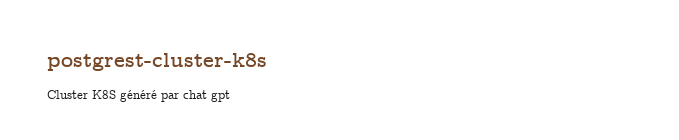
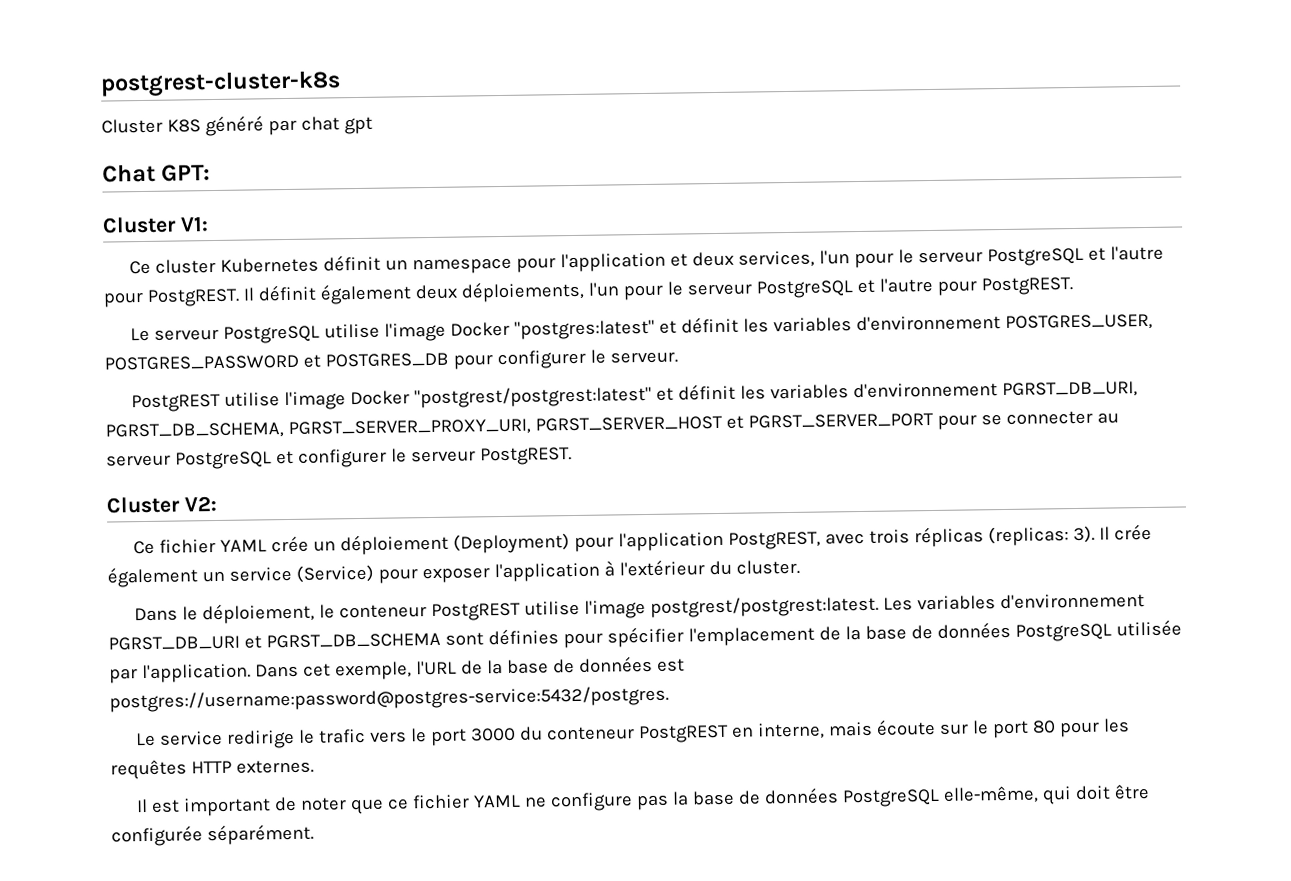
(230, 96) none -> [102,163,211,183] [102,216,209,234] [129,245,1165,275] [103,277,1073,308] [130,313,1154,344] [104,349,678,371] [131,381,1139,413] [105,410,1119,440] [106,447,572,470] [106,495,217,514] [133,523,1153,556] [107,559,800,588] [134,593,1146,625] [108,619,1182,651] [109,655,685,684] [109,685,669,713] [136,718,1131,749] [110,759,314,780] [136,783,1151,817] [111,823,314,847] // Chat GPT: // Cluster V1: // Ce cluster Kubernetes définit un namespace pour l'application et deux services, l'un pour le serveur PostgreSQL et l'autre pour PostgREST. Il définit également deux déploiements, l'un pour le serveur PostgreSQL et l'autre pour PostgREST. // Le serveur PostgreSQL utilise l'image Docker "postgres:latest" et définit les variables d'environnement POSTGRES_USER, POSTGRES_PASSWORD et POSTGRES_DB pour configurer le serveur. // PostgREST utilise l'image Docker "postgrest/postgrest:latest" et définit les variables d'environnement PGRST_DB_URI, PGRST_DB_SCHEMA, PGRST_SERVER_PROXY_URI, PGRST_SERVER_HOST et PGRST_SERVER_PORT pour se connecter au serveur PostgreSQL et configurer le serveur PostgREST. // Cluster V2: // Ce fichier YAML crée un déploiement (Deployment) pour l'application PostgREST, avec trois réplicas (replicas: 3). Il crée également un service (Service) pour exposer l'application à l'extérieur du cluster. // Dans le déploiement, le conteneur PostgREST utilise l'image postgrest/postgrest:latest. Les variables d'environnement PGRST_DB_URI et PGRST_DB_SCHEMA sont définies pour spécifier l'emplacement de la base de données PostgreSQL utilisée par l'application. Dans cet exemple, l'URL de la base de données est postgres://username:password@postgres-service:5432/postgres. // Le service redirige le trafic vers le port 3000 du conteneur PostgREST en interne, mais écoute sur le port 80 pour les requêtes HTTP externes. // Il est important de noter que ce fichier YAML ne configure pas la base de données PostgreSQL elle-même, qui doit être configurée séparément.

